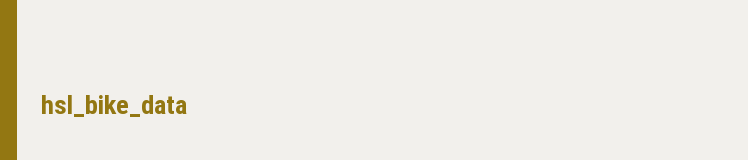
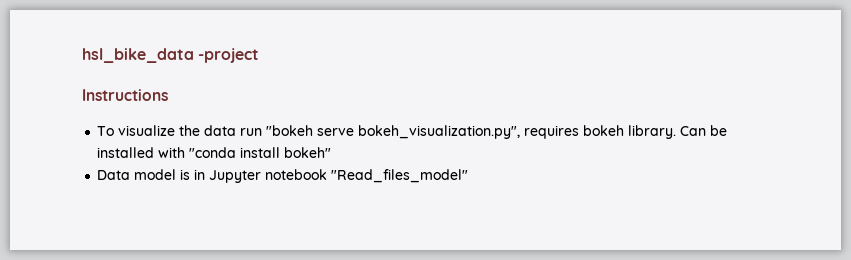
(187, 106) none -> [198,48,260,63] [82,89,168,101] [97,125,728,139] [97,147,332,158] [97,169,469,183] -project // Instructions // To visualize the data run "bokeh serve bokeh_visualization.py", requires bokeh library. Can be installed with "conda install bokeh" // Data model is in Jupyter notebook "Read_files_model"

